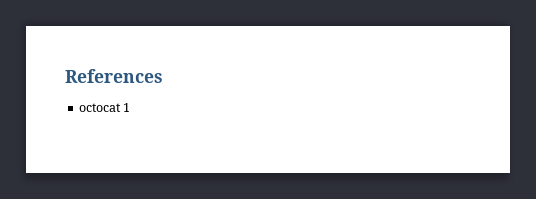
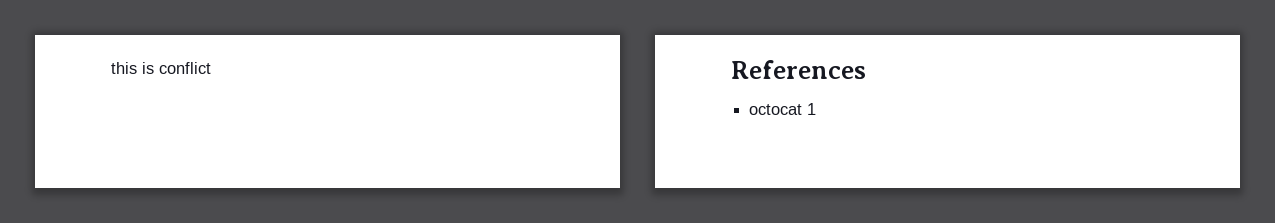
(65, 76) none -> [111,62,211,74] this is conflict //

